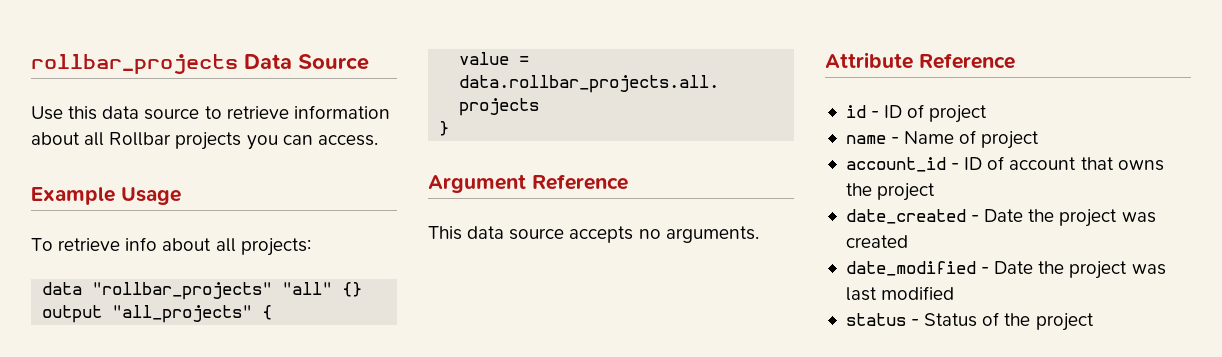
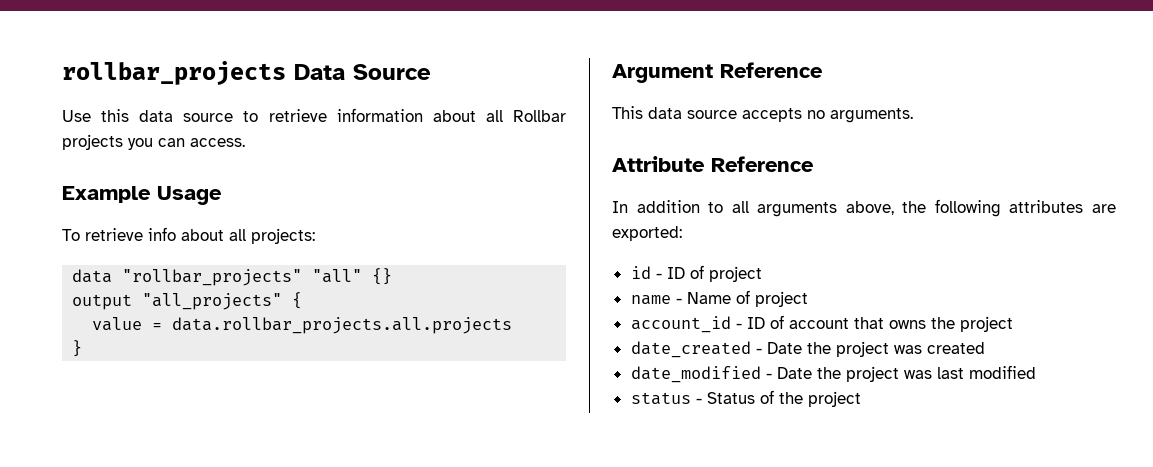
(1015, 61) none -> [612,199,1116,217] [612,226,682,241] // In addition to all arguments above, the following attributes are exported:

